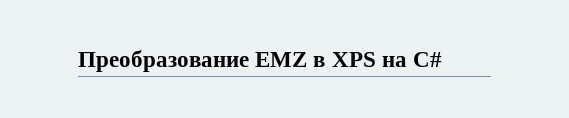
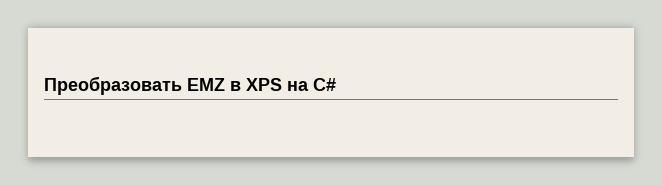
[78,50,249,72] Преобразование -> [44,76,182,95] Преобразовать

